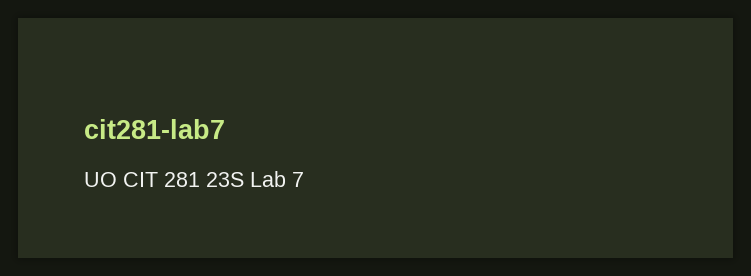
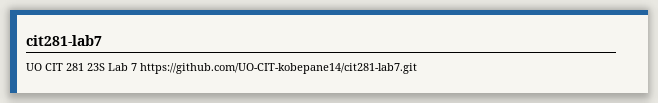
(304, 179) none -> [140,63,417,74] https://github.com/UO-CIT-kobepane14/cit281-lab7.git

